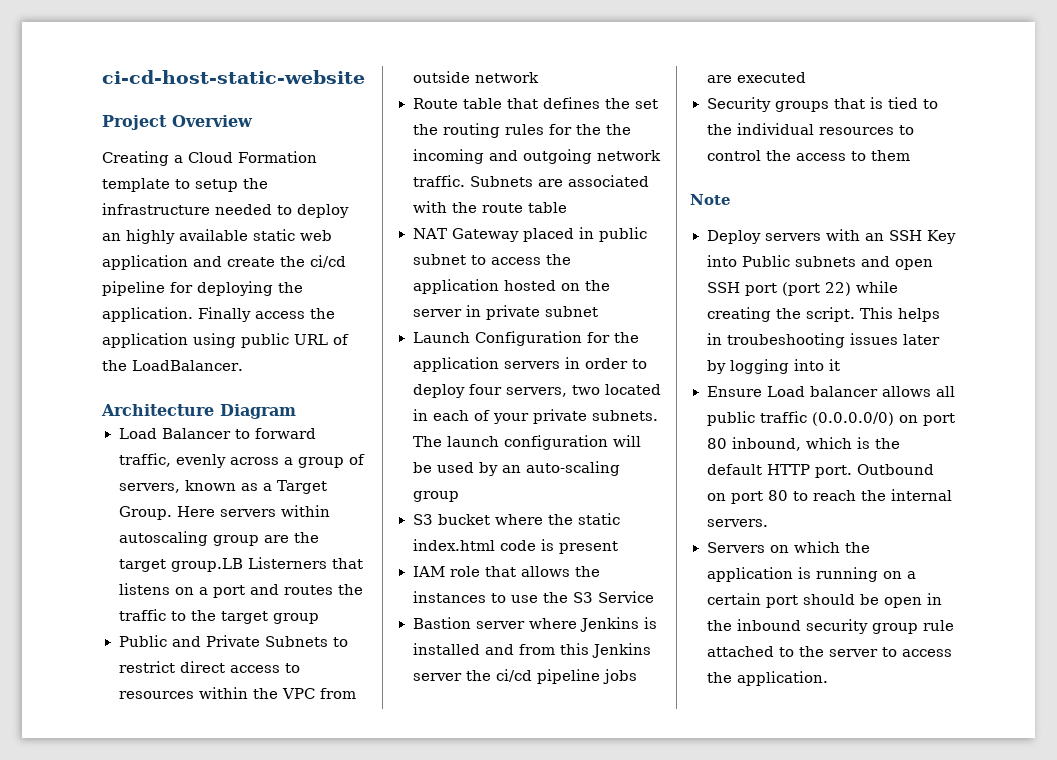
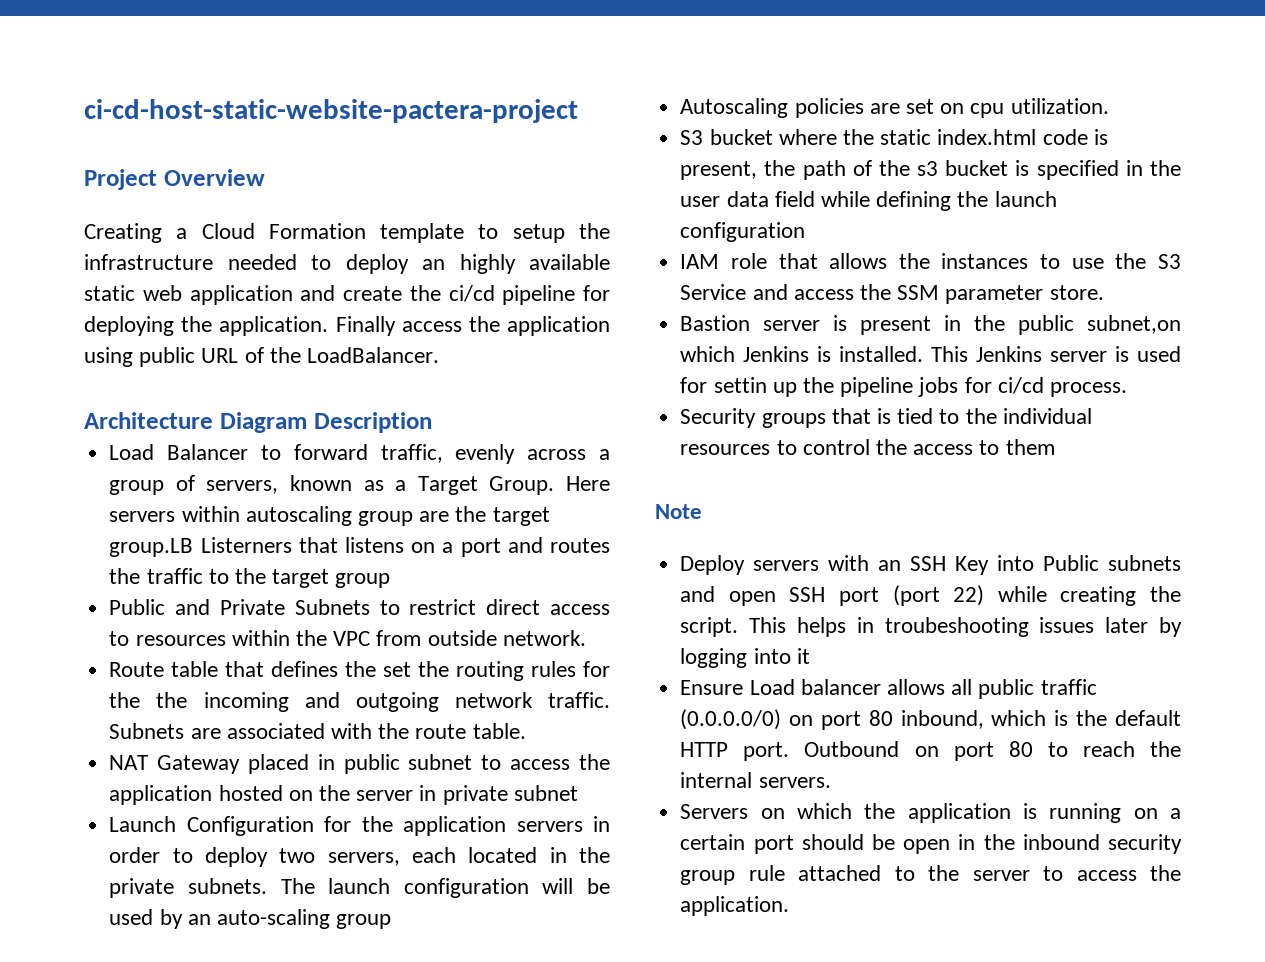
[102,70,365,84] ci-cd-host-static-website -> [84,99,578,123] ci-cd-host-static-website-pactera-project
(296, 411) none -> [313,412,432,433] Description
[474,72,539,83] network -> [502,630,586,646] network.
[527,202,567,213] table -> [472,723,526,739] table.
[468,384,661,397] [412,409,529,424] four servers, two located in each of your -> [279,847,610,866] two servers, each located in the
(459, 496) none -> [680,98,1109,118] // Autoscaling policies are set on cpu utilization.
[558,541,618,554] present -> [680,160,1181,180] [680,191,1057,211] [680,222,806,242] present, the path of the s3 bucket is specified in the user data field while defining the launch configuration
[412,617,657,632] [412,643,651,658] [412,669,637,684] [706,72,806,83] // Bastion server where Jenkins is installed and from this Jenkins server the ci/cd pipeline jobs are executed -> [752,284,1104,304] [680,315,1181,335] [680,346,1181,362] [680,377,1127,397] and access the SSM parameter store. // Bastion server is present in the public subnet,on which Jenkins is installed. This Jenkins server is used for settin up the pipeline jobs for ci/cd process.

